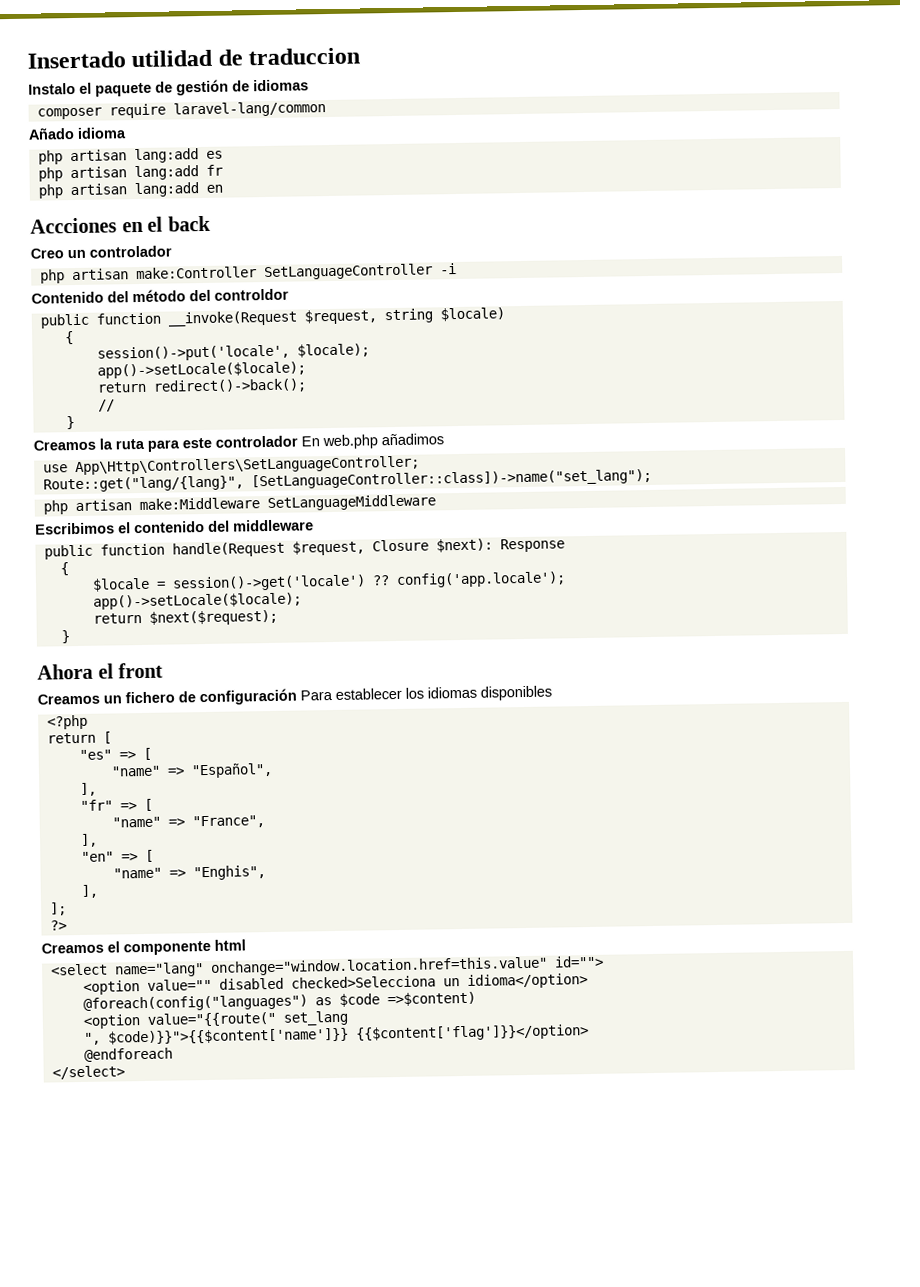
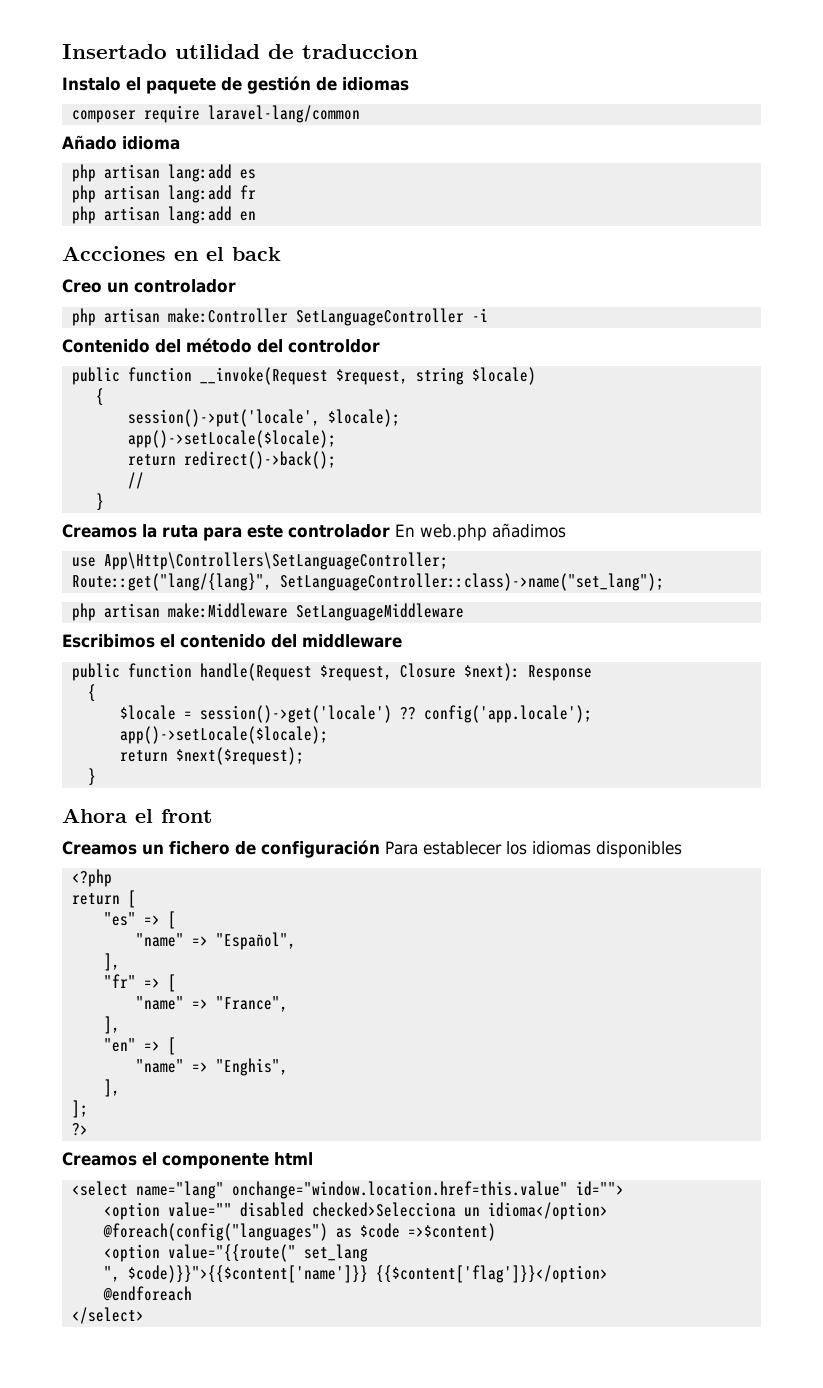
[250,468,652,490] [SetLanguageController::class])->name("set_lang"); -> [279,573,664,591] SetLanguageController::class)->name("set_lang");

